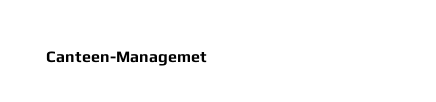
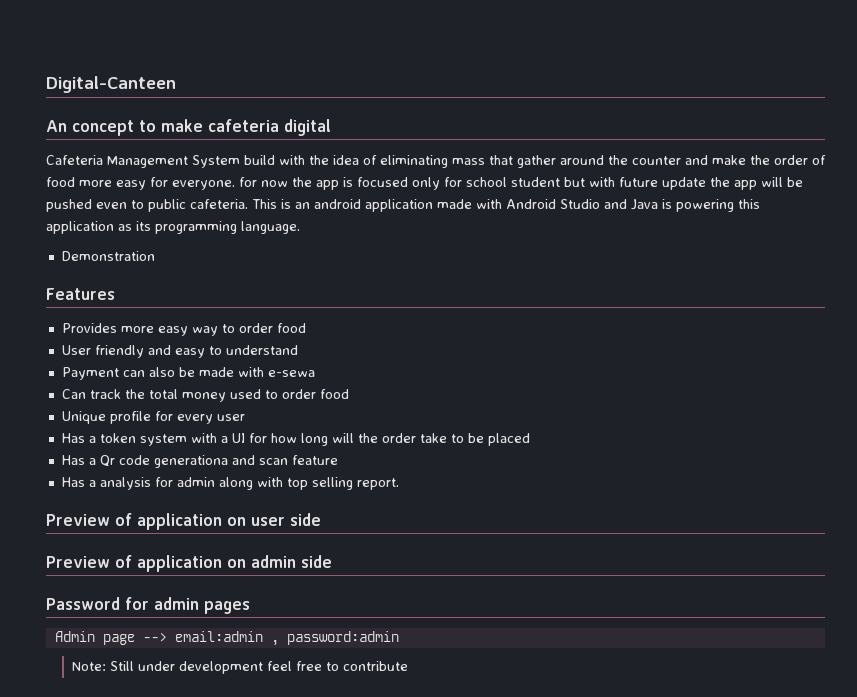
[46,51,207,66] Canteen-Managemet -> [46,76,176,93] [46,119,331,136] [46,155,826,168] [46,177,803,190] [46,199,760,212] [46,221,300,234] [61,251,155,261] [46,288,115,300] [61,323,306,336] [61,345,298,358] [61,367,315,380] [61,389,349,402] [61,411,245,424] [61,433,530,446] [61,455,338,468] [61,477,399,490] [46,513,321,530] [46,555,332,572] [46,597,250,614] [54,631,399,646] [71,661,408,674] Digital-Canteen // An concept to make cafeteria digital // Cafeteria Management System build with the idea of eliminating mass that gather around the counter and make the order of food more easy for everyone. for now the app is focused only for school student but with future update the app will be pushed even to public cafeteria. This is an android application made with Android Studio and Java is powering this application as its programming language. // Demonstration // Features // Provides more easy way to order food // User friendly and easy to understand // Payment can also be made with e-sewa // Can track the total money used to order food // Unique profile for every user // Has a token system with a UI for how long will the order take to be placed // Has a Qr code generationa and scan feature // Has a analysis for admin along with top selling report. // Preview of application on user side // Preview of application on admin side // Password for admin pages // Admin page --> email:admin , password:admin // Note: Still under development feel free to contribute

